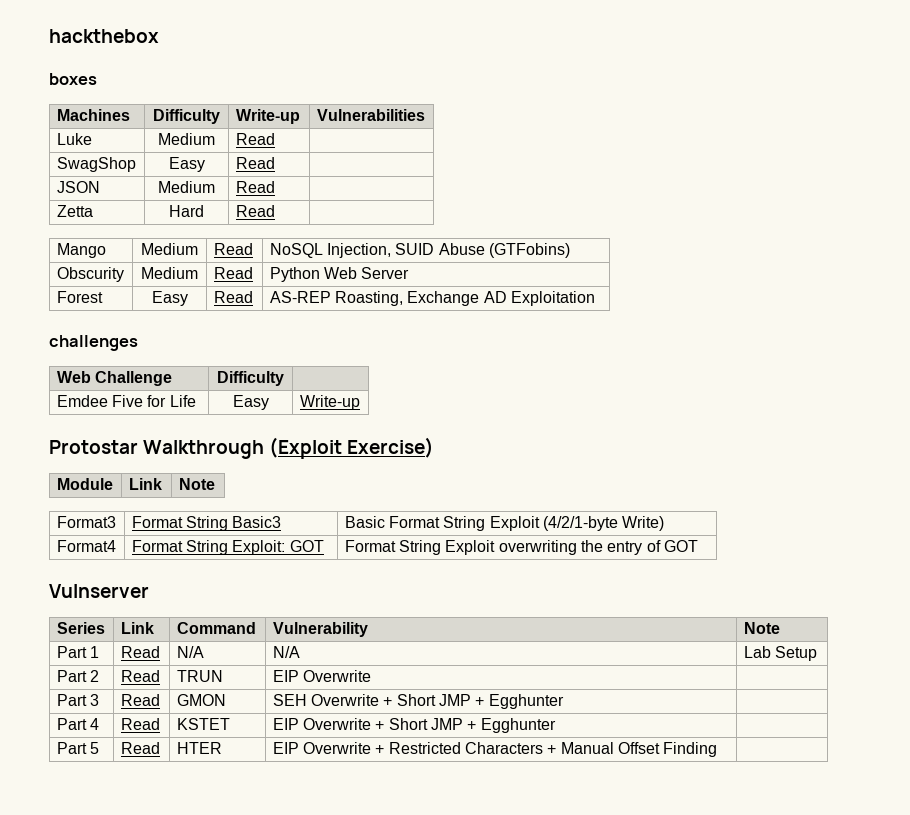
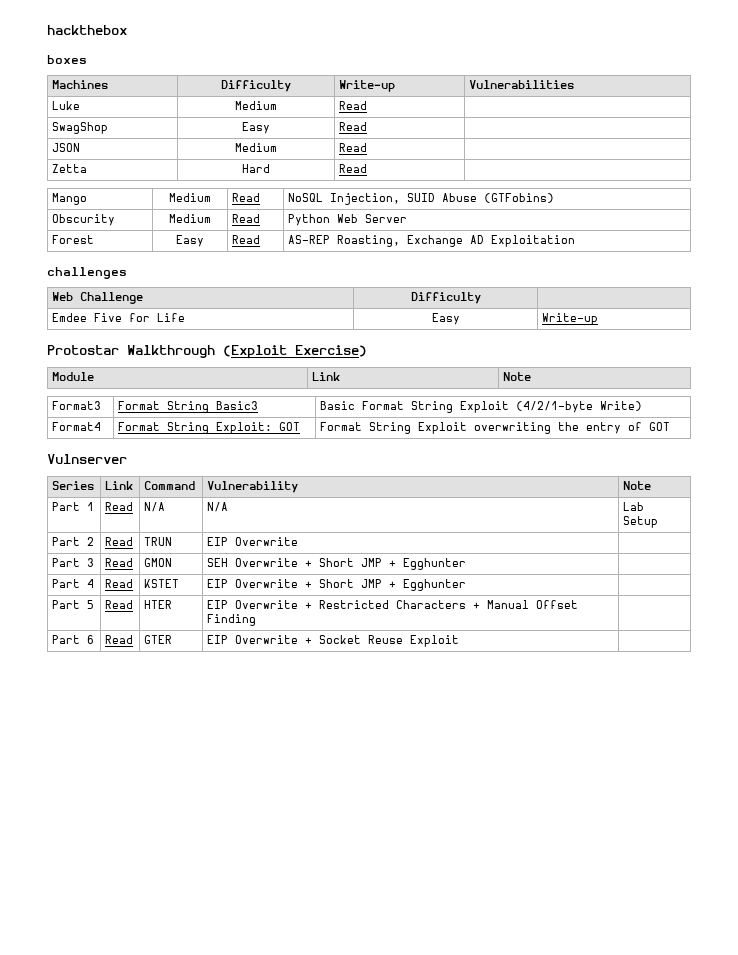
(718, 749) none -> [52,635,95,644] [105,635,134,644] [144,635,173,644] [207,635,460,647] // Part 6 | Read | GTER | EIP Overwrite + Socket Reuse Exploit |

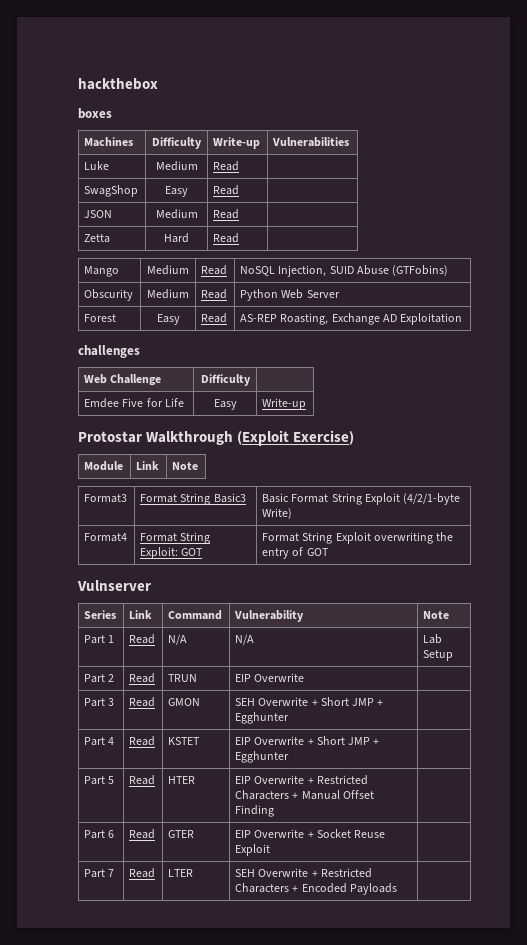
(460, 641) none -> [84,869,115,878] [129,868,156,878] [168,869,194,877] [235,868,372,878] [235,883,397,895] // Part 7 | Read | LTER | SEH Overwrite + Restricted Characters + Encoded Payloads |

